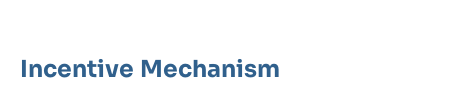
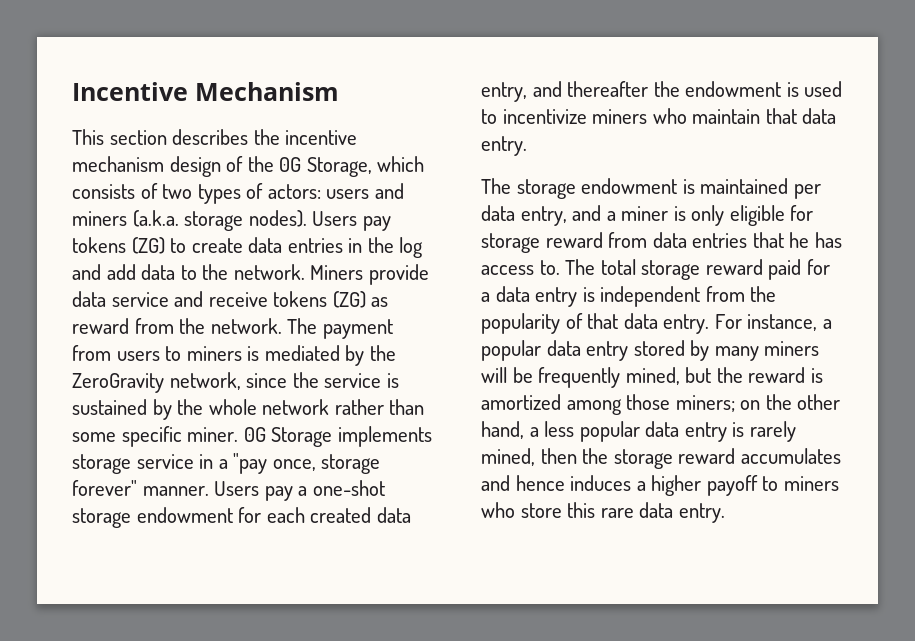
(281, 68) none -> [72,129,358,145] [72,156,425,177] [72,183,404,204] [72,210,391,231] [72,237,424,258] [72,264,429,285] [72,291,389,308] [72,318,393,339] [72,345,396,366] [72,372,399,393] [72,399,425,420] [72,426,432,447] [72,453,381,474] [72,480,385,501] [72,507,411,528] [481,81,843,102] [481,108,837,124] [481,136,527,156] [481,178,821,199] [481,205,814,226] [481,232,842,253] [481,259,830,280] [481,286,777,307] [481,313,832,334] [481,340,820,361] [481,367,823,388] [481,394,841,415] [481,421,796,442] [481,448,841,469] [481,475,839,496] [481,502,725,523] // This section describes the incentive mechanism design of the 0G Storage, which consists of two types of actors: users and miners (a.k.a. storage nodes). Users pay tokens (ZG) to create data entries in the log and add data to the network. Miners provide data service and receive tokens (ZG) as reward from the network. The payment from users to miners is mediated by the ZeroGravity network, since the service is sustained by the whole network rather than some specific miner. 0G Storage implements storage service in a "pay once, storage forever" manner. Users pay a one-shot storage endowment for each created data entry, and thereafter the endowment is used to incentivize miners who maintain that data entry. // The storage endowment is maintained per data entry, and a miner is only eligible for storage reward from data entries that he has access to. The total storage reward paid for a data entry is independent from the popularity of that data entry. For instance, a popular data entry stored by many miners will be frequently mined, but the reward is amortized among those miners; on the other hand, a less popular data entry is rarely mined, then the storage reward accumulates and hence induces a higher payoff to miners who store this rare data entry.

